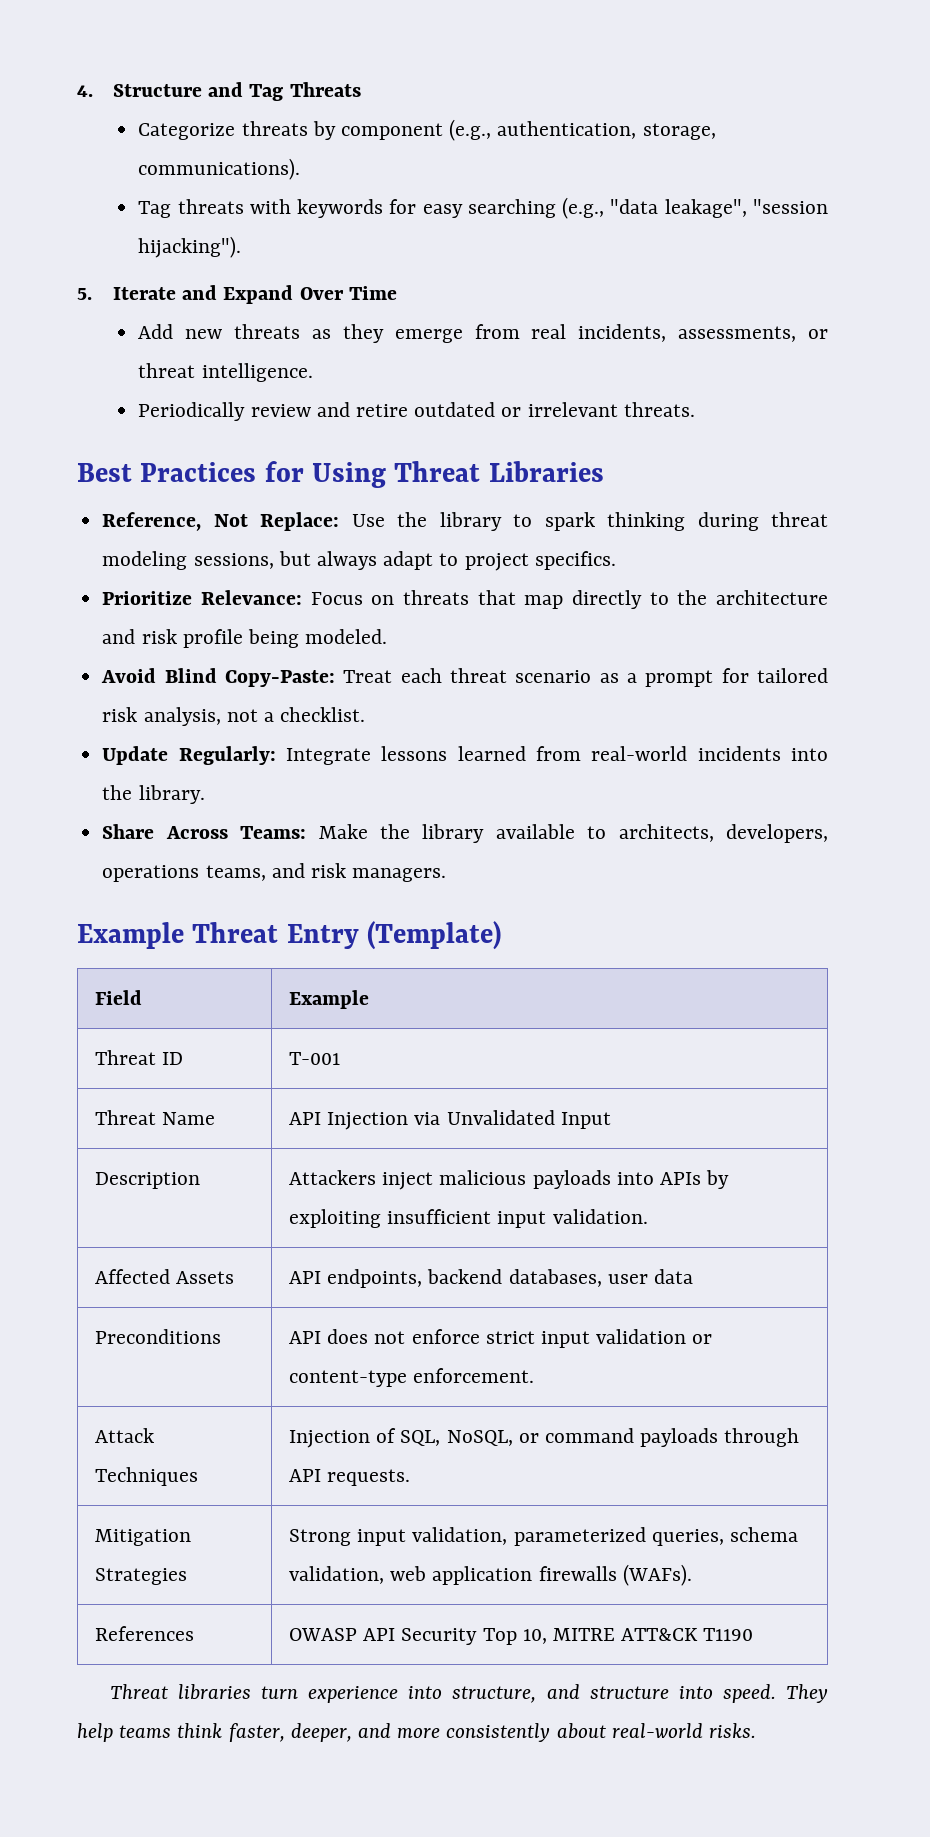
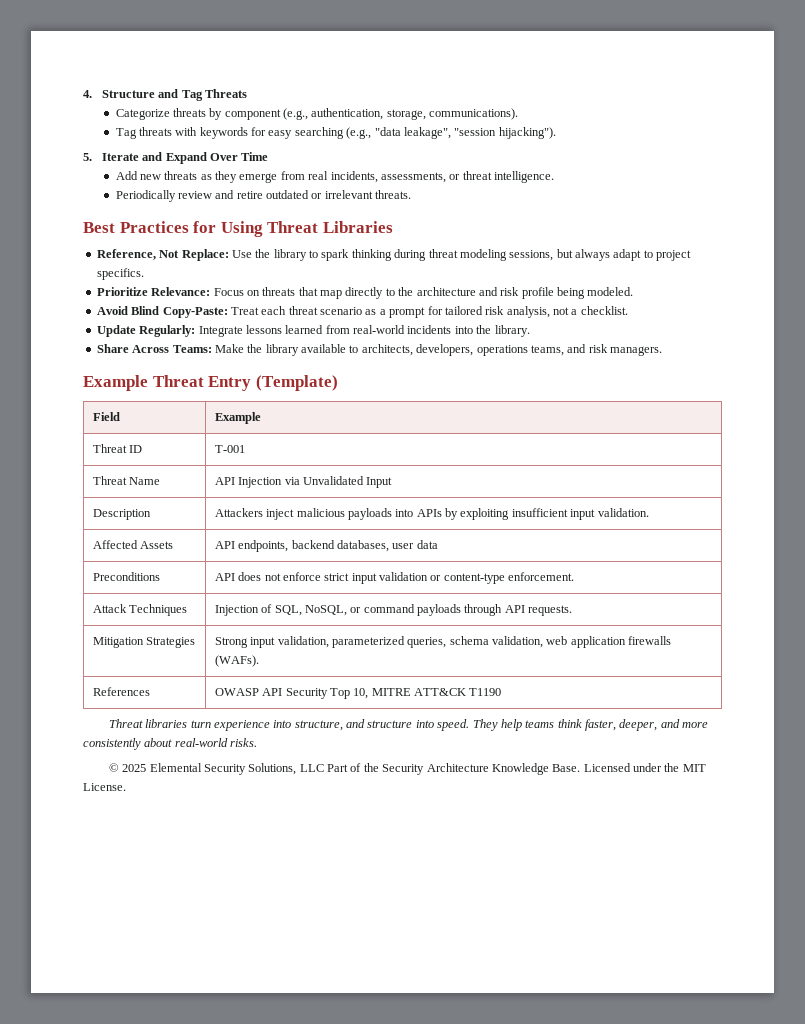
(757, 1730) none -> [108,763,706,775] [83,783,126,791] // © 2025 Elemental Security Solutions, LLC Part of the Security Architecture Knowledge Base. Licensed under the MIT License.

